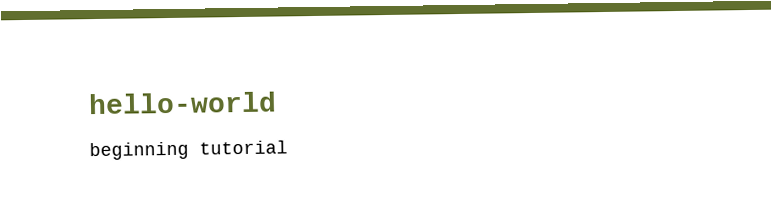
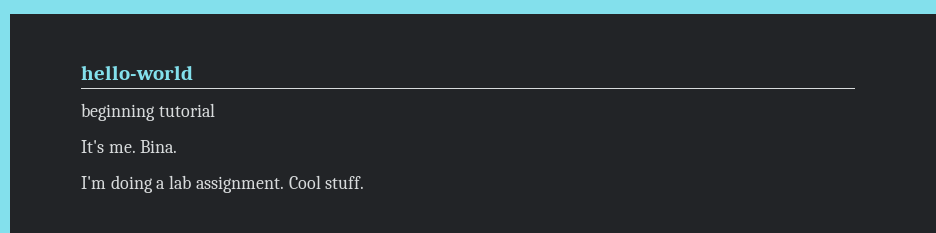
(288, 147) none -> [81,140,178,153] [81,175,365,193] // It's me. Bina. // I'm doing a lab assignment. Cool stuff.

